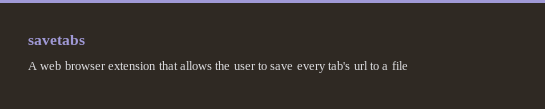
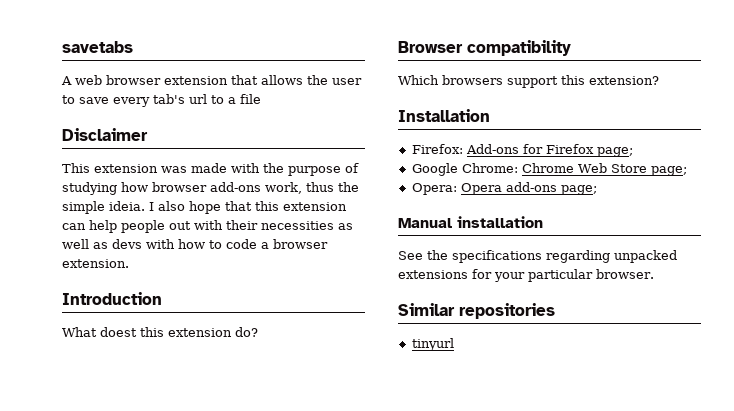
(408, 65) none -> [62,128,148,141] [62,163,359,176] [62,182,359,195] [62,201,347,214] [62,220,353,233] [62,239,328,249] [62,259,129,268] [62,292,162,305] [62,327,258,337] [398,40,571,56] [398,75,659,88] [398,109,490,122] [411,144,633,157] [411,163,687,176] [411,182,597,195] [398,216,543,228] [398,250,677,263] [398,269,654,282] [398,303,555,319] [411,338,454,351] // Disclaimer // This extension was made with the purpose of studying how browser add-ons work, thus the simple ideia. I also hope that this extension can help people out with their necessities as well as devs with how to code a browser extension. // Introduction // What doest this extension do? // Browser compatibility // Which browsers support this extension? // Installation // Firefox: Add-ons for Firefox page; // Google Chrome: Chrome Web Store page; // Opera: Opera add-ons page; // Manual installation // See the specifications regarding unpacked extensions for your particular browser. // Similar repositories // tinyurl

